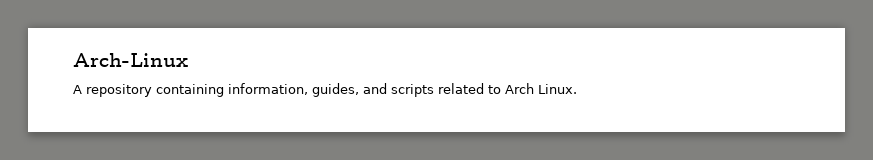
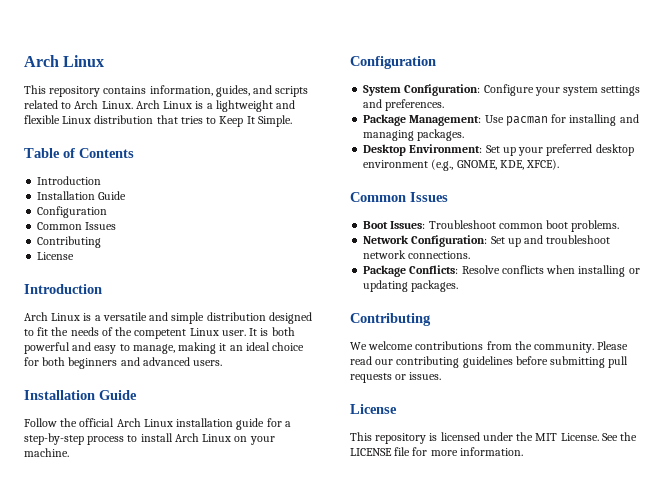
[73,53,188,67] [73,84,224,97] Arch-Linux // A repository containing -> [24,55,105,67] [24,85,147,97] Arch Linux // This repository contains
(577, 89) none -> [135,100,296,112] [24,115,292,127] [24,148,134,158] [37,176,102,185] [37,191,127,200] [37,206,108,218] [37,222,117,230] [37,236,102,248] [37,252,75,260] [24,284,102,294] [24,312,312,324] [24,327,295,339] [24,342,305,354] [24,357,223,369] [24,390,137,400] [24,418,291,430] [24,433,275,445] [24,448,69,457] [350,56,436,69] [363,84,641,96] [363,99,445,111] [363,114,639,126] [363,129,465,141] [363,144,634,156] [363,159,560,171] [350,192,448,202] [363,220,620,232] [363,235,611,247] [363,250,471,259] [363,265,640,277] [363,280,459,292] [350,313,431,326] [350,341,629,353] [350,356,629,368] [350,372,442,383] [350,404,397,414] [350,432,638,444] [350,447,523,456] Arch Linux is a lightweight and flexible Linux distribution that tries to Keep It Simple. // Table of Contents // Introduction // Installation Guide // Configuration // Common Issues // Contributing // License // Introduction // Arch Linux is a versatile and simple distribution designed to fit the needs of the competent Linux user. It is both powerful and easy to manage, making it an ideal choice for both beginners and advanced users. // Installation Guide // Follow the official Arch Linux installation guide for a step-by-step process to install Arch Linux on your machine. // Configuration // System Configuration: Configure your system settings and preferences. // Package Management: Use pacman for installing and managing packages. // Desktop Environment: Set up your preferred desktop environment (e.g., GNOME, KDE, XFCE). // Common Issues // Boot Issues: Troubleshoot common boot problems. // Network Configuration: Set up and troubleshoot network connections. // Package Conflicts: Resolve conflicts when installing or updating packages. // Contributing // We welcome contributions from the community. Please read our contributing guidelines before submitting pull requests or issues. // License // This repository is licensed under the MIT License. See the LICENSE file for more information.

